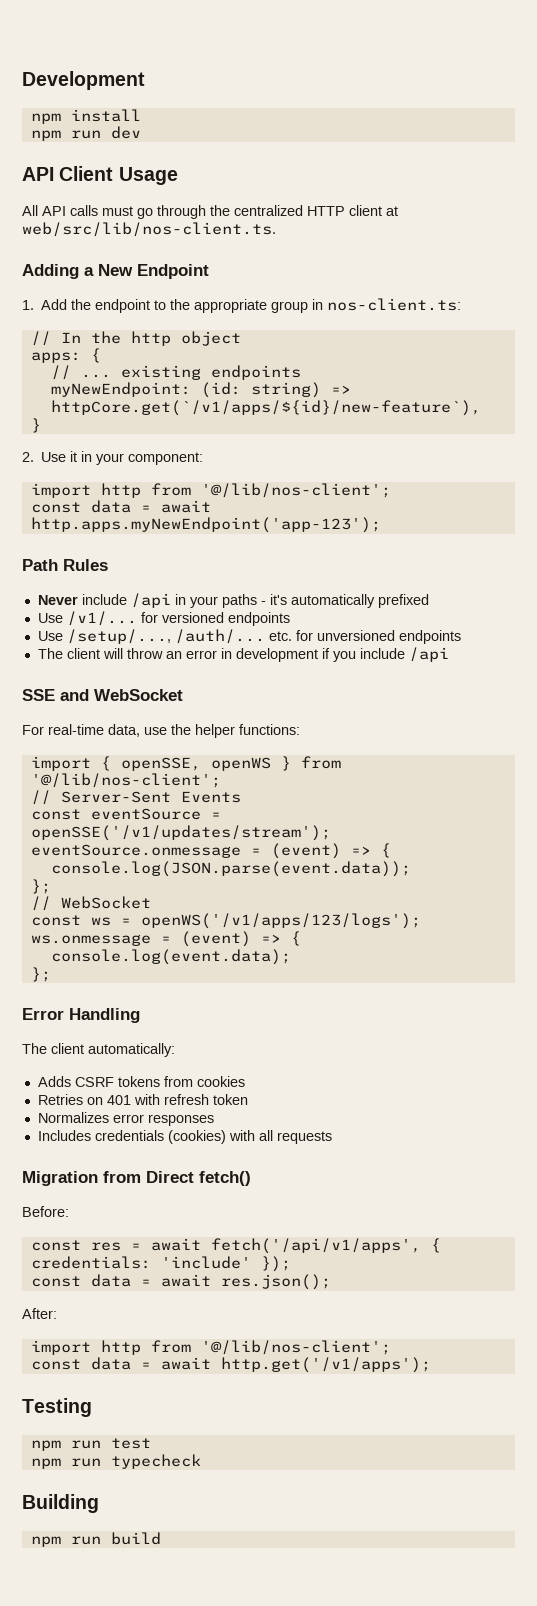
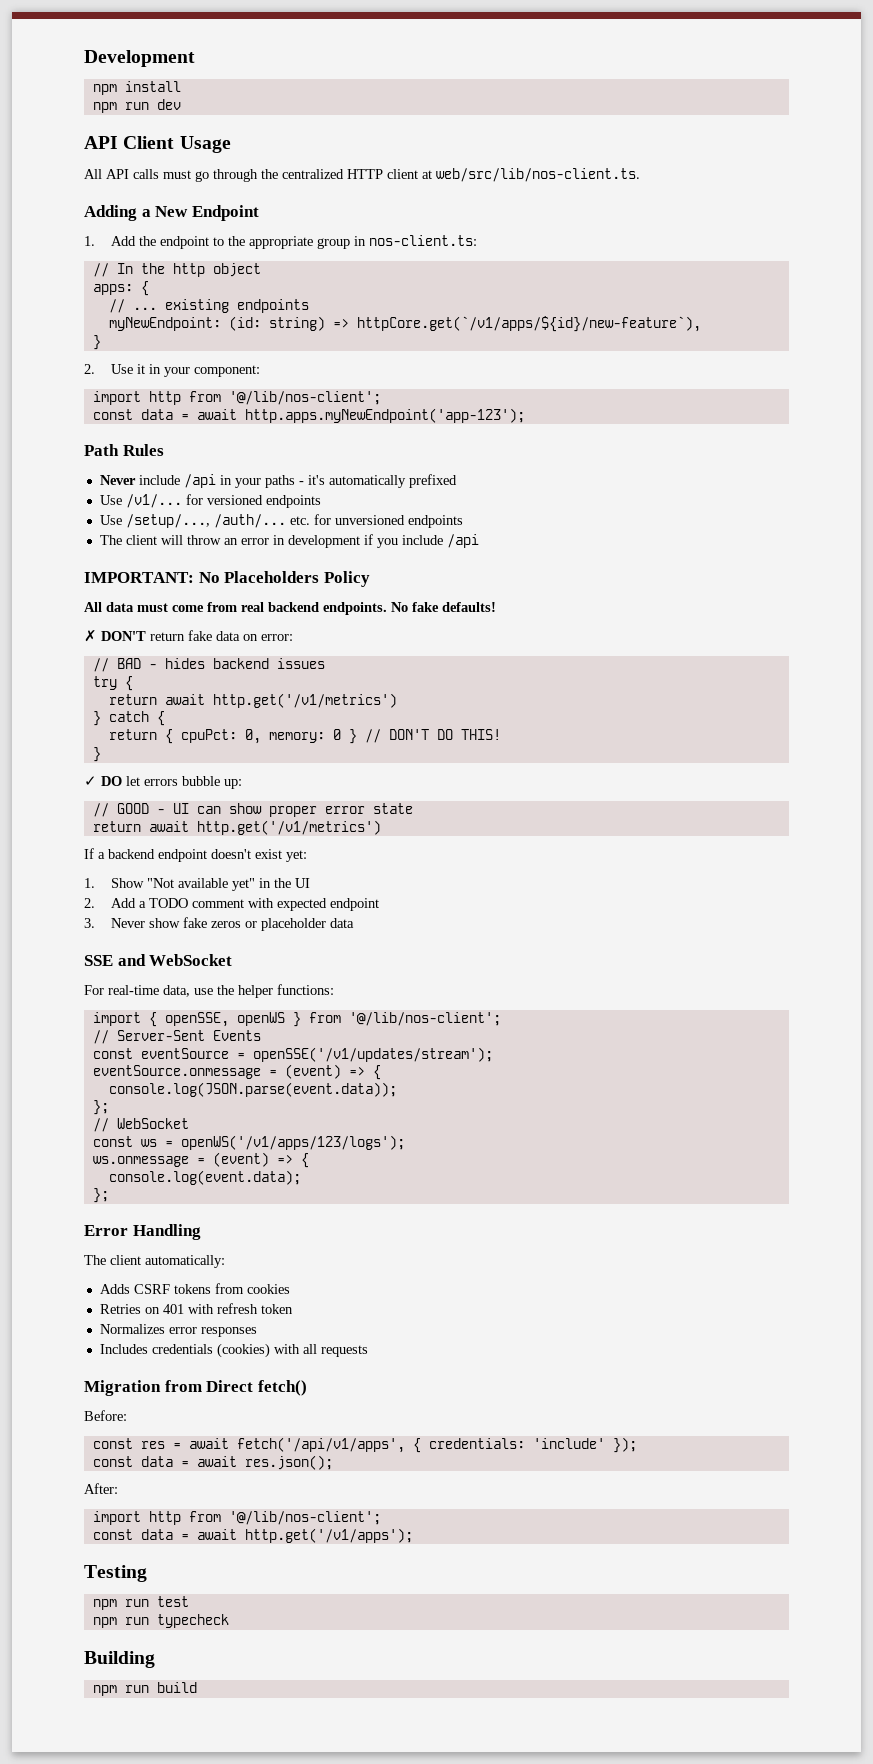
(449, 654) none -> [84,571,370,587] [84,602,496,615] [84,630,293,642] [92,658,325,672] [92,676,133,691] [108,693,397,708] [92,711,165,726] [108,729,501,744] [92,747,101,762] [84,776,242,789] [92,803,413,817] [92,820,381,835] [84,848,307,862] [84,878,311,891] [84,898,380,911] [84,917,355,931] // IMPORTANT: No Placeholders Policy // All data must come from real backend endpoints. No fake defaults! // ✗ DON'T return fake data on error: // // BAD - hides backend issues // try { // return await http.get('/v1/metrics') // } catch { // return { cpuPct: 0, memory: 0 } // DON'T DO THIS! // } // ✓ DO let errors bubble up: // // GOOD - UI can show proper error state // return await http.get('/v1/metrics') // If a backend endpoint doesn't exist yet: // 1. Show "Not available yet" in the UI // 2. Add a TODO comment with expected endpoint // 3. Never show fake zeros or placeholder data

